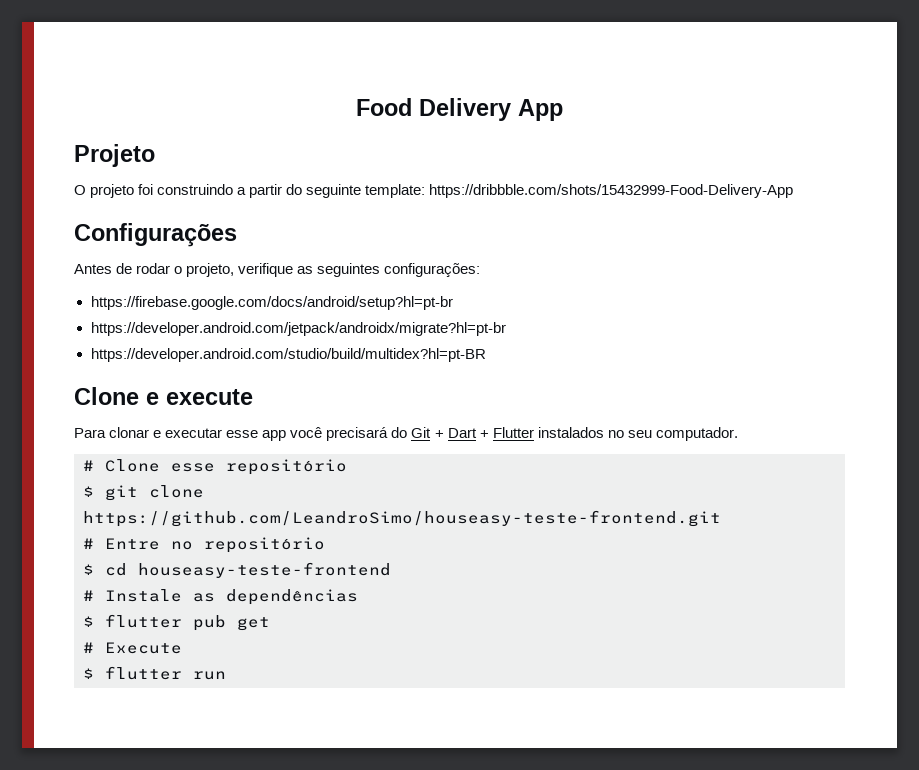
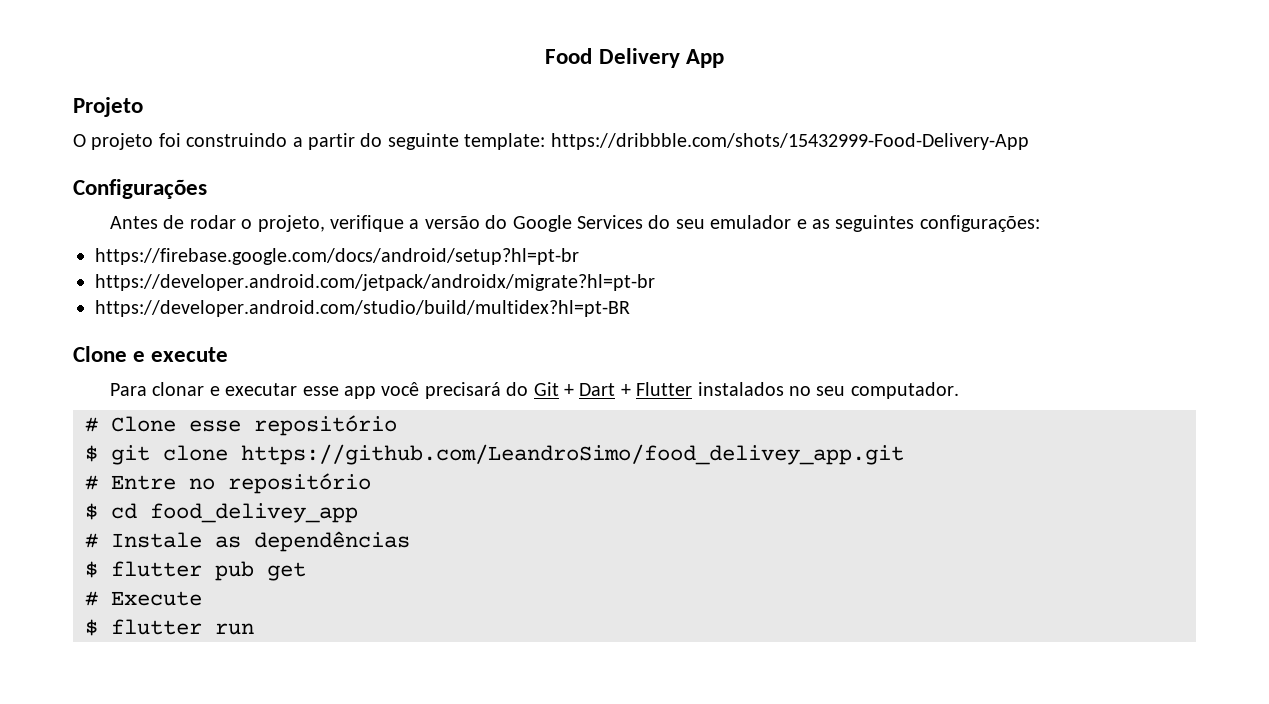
(294, 270) none -> [409,215,807,232] a versão do Google Services do seu emulador e
[83,510,721,527] https://github.com/LeandroSimo/houseasy-teste-frontend.git -> [241,444,904,465] https://github.com/LeandroSimo/food_delivey_app.git
[138,562,391,578] houseasy-teste-frontend -> [150,503,358,523] food_delivey_app

